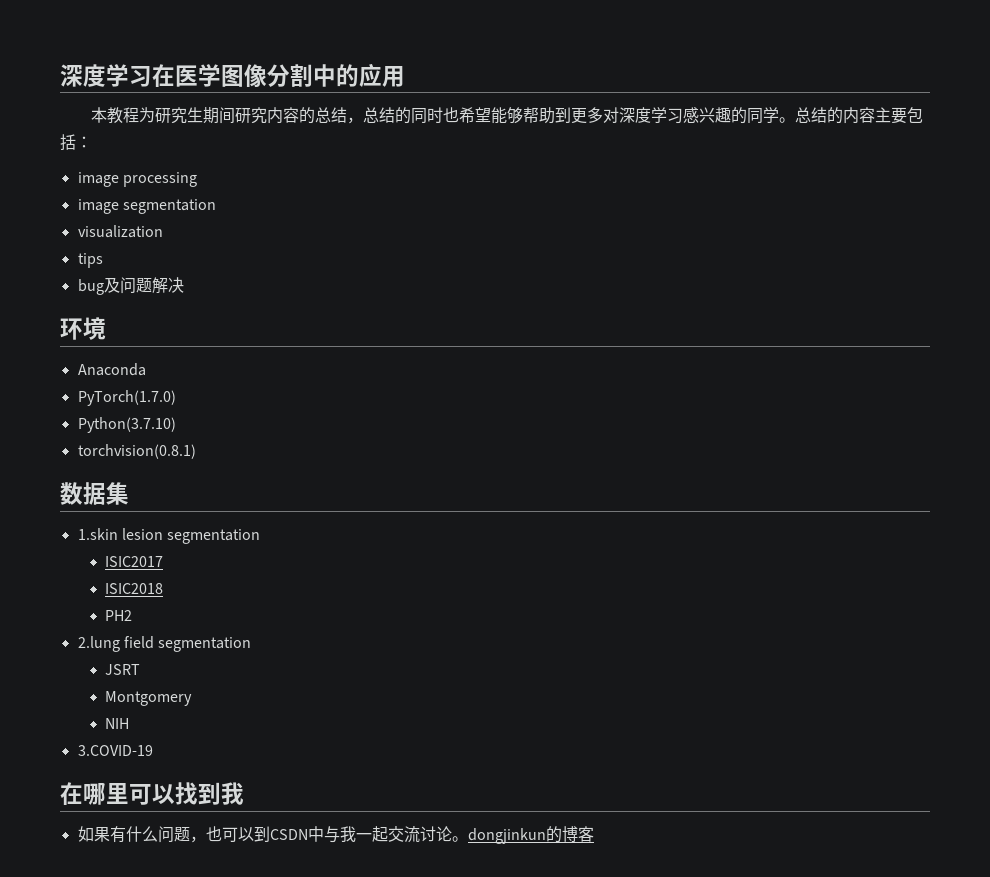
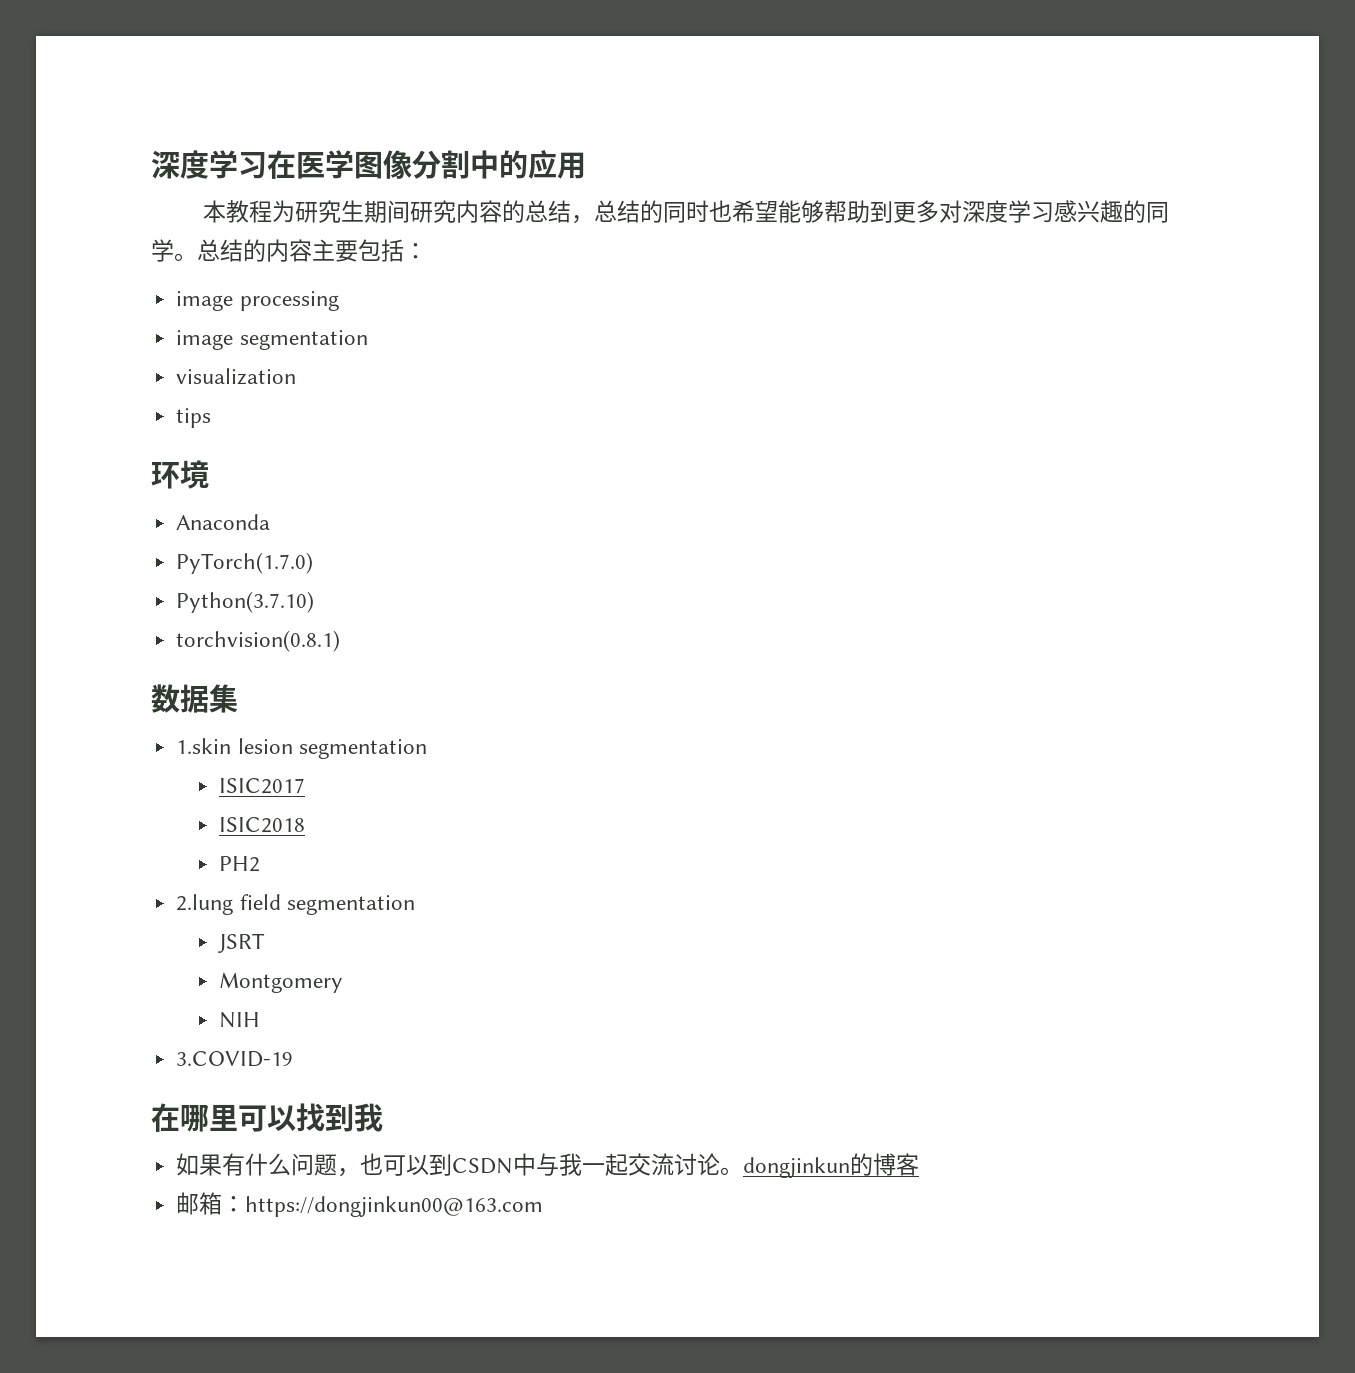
[77,277,184,295] // bug及问题解决 -> (212, 418) none
(594, 834) none -> [176,1192,544,1217] // 邮箱：https://dongjinkun00@163.com

